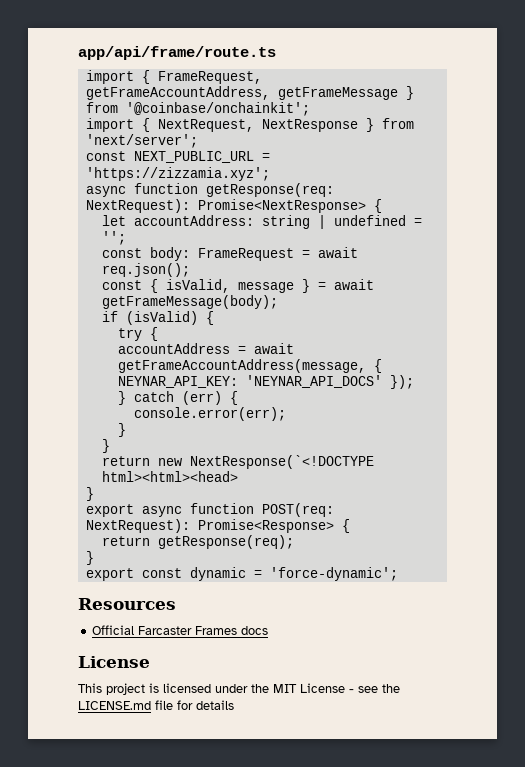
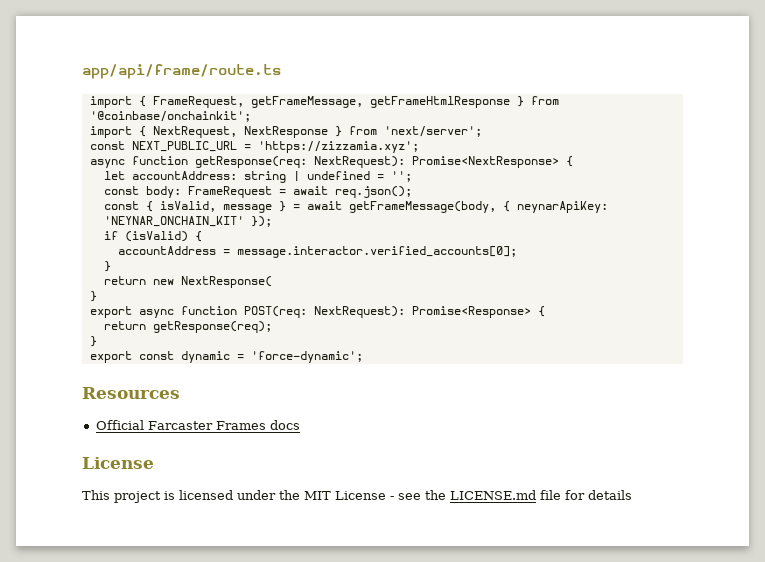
[85,86,398,100] getFrameAccountAddress, getFrameMessage -> [250,96,510,108] getFrameMessage, getFrameHtmlResponse
[101,295,278,309] getFrameMessage(body); -> [348,201,608,213] [103,216,272,227] getFrameMessage(body, { neynarApiKey: 'NEYNAR_ONCHAIN_KIT' });
[117,327,158,341] // try { -> (202, 236) none
[253,343,294,354] [117,359,382,373] [117,375,414,389] [117,391,238,405] [133,407,286,421] [117,423,126,437] await getFrameAccountAddress(message, { NEYNAR_API_KEY: 'NEYNAR_API_DOCS' }); // } catch (err) { // console.error(err); // } -> [236,246,517,258] message.interactor.verified_accounts[0];
[189,455,374,469] [101,471,238,482] NextResponse(`<!DOCTYPE html><html><head> -> [180,276,272,288] NextResponse(

